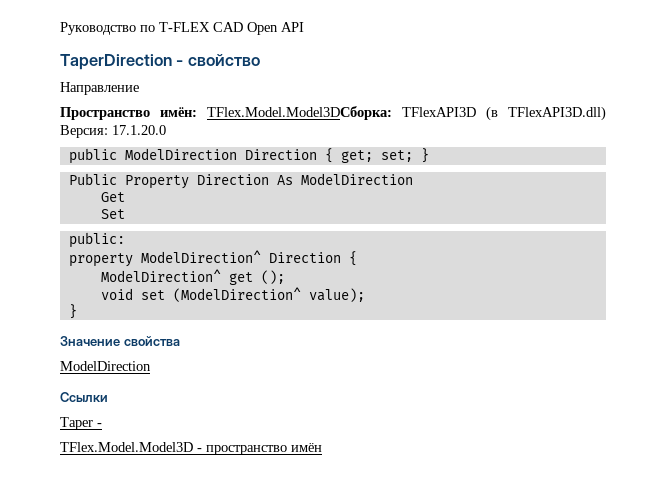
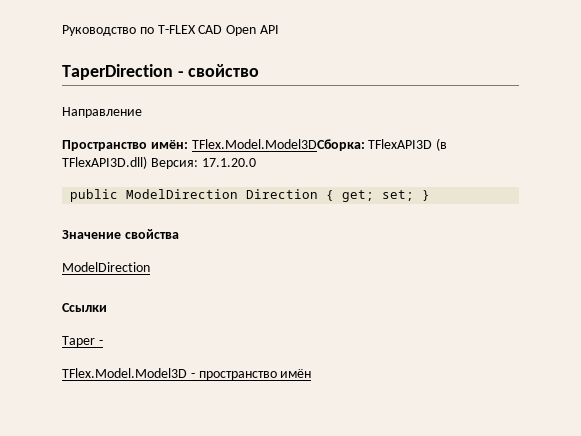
[68,173,413,189] [100,192,125,202] [100,209,125,219] [68,232,125,248] [68,250,357,267] [100,269,285,285] [100,287,365,302] [68,304,77,319] // Public Property Direction As ModelDirection // Get // Set // public: // property ModelDirection^ Direction { // ModelDirection^ get (); // void set (ModelDirection^ value); // } -> (431, 195) none

